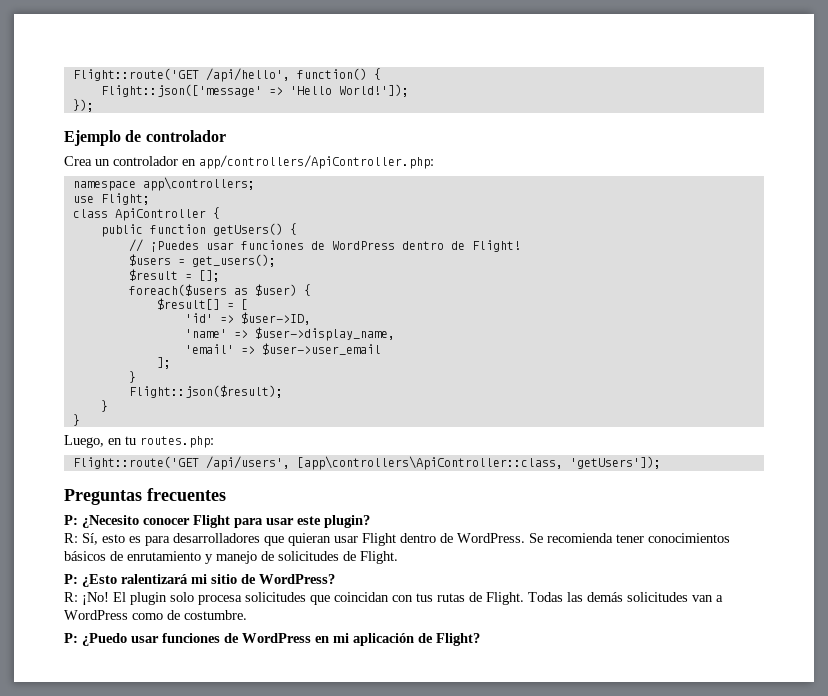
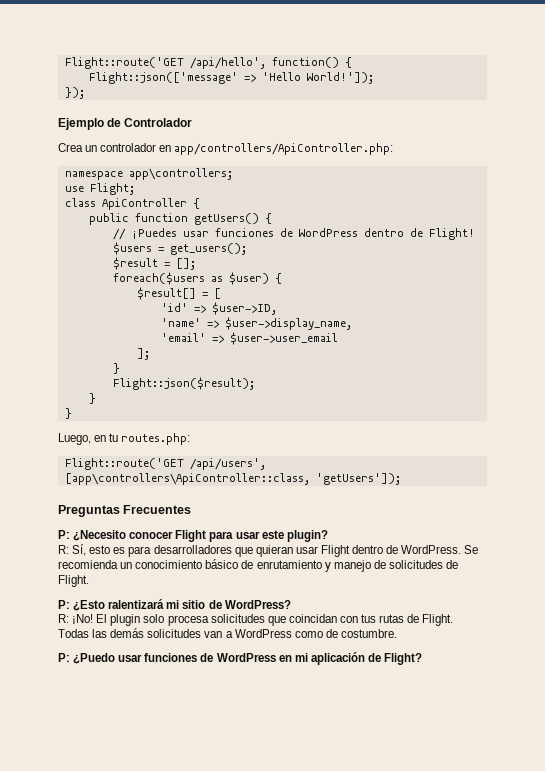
[145,130,226,142] controlador -> [124,118,193,127] Controlador
[147,488,226,501] frecuentes -> [123,505,192,514] Frecuentes
[616,533,730,543] [64,551,106,561] tener conocimientos básicos -> [120,559,239,569] un conocimiento básico

